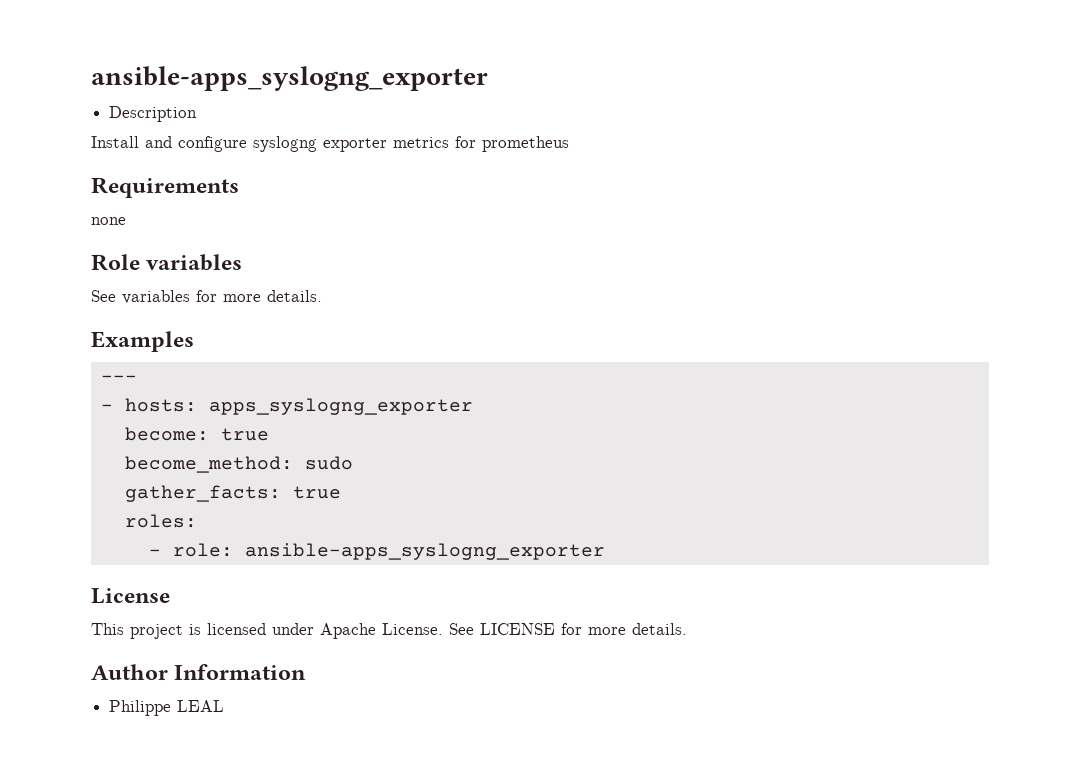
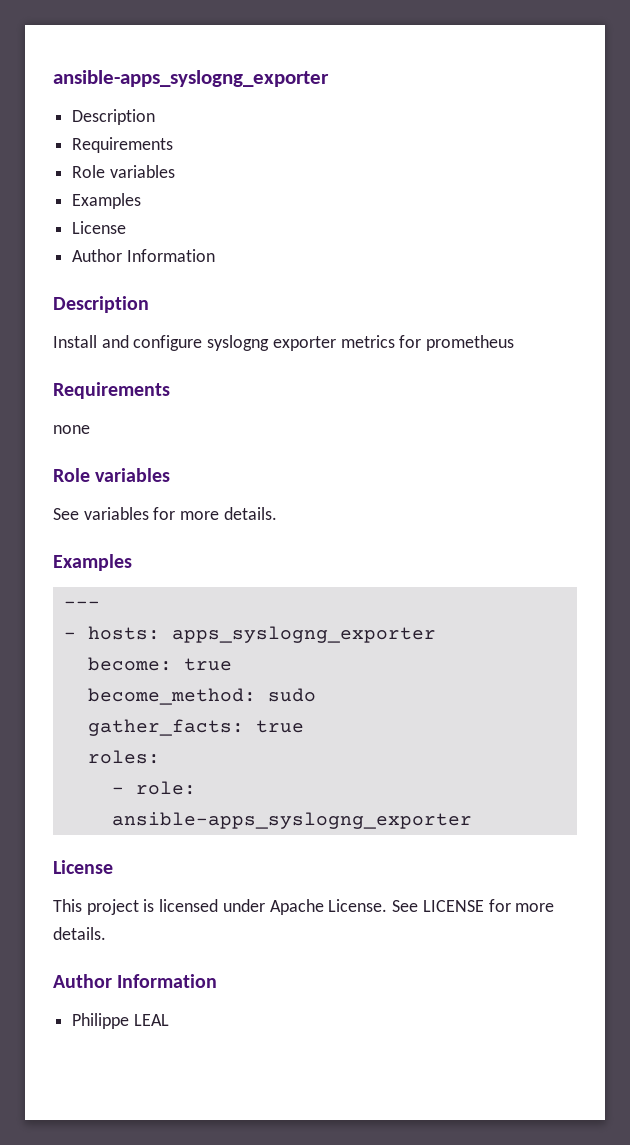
(198, 114) none -> [72,137,174,153] [72,165,175,178] [72,193,142,209] [72,221,127,234] [72,249,215,262] [53,296,149,313] // Requirements // Role variables // Examples // License // Author Information // Description

